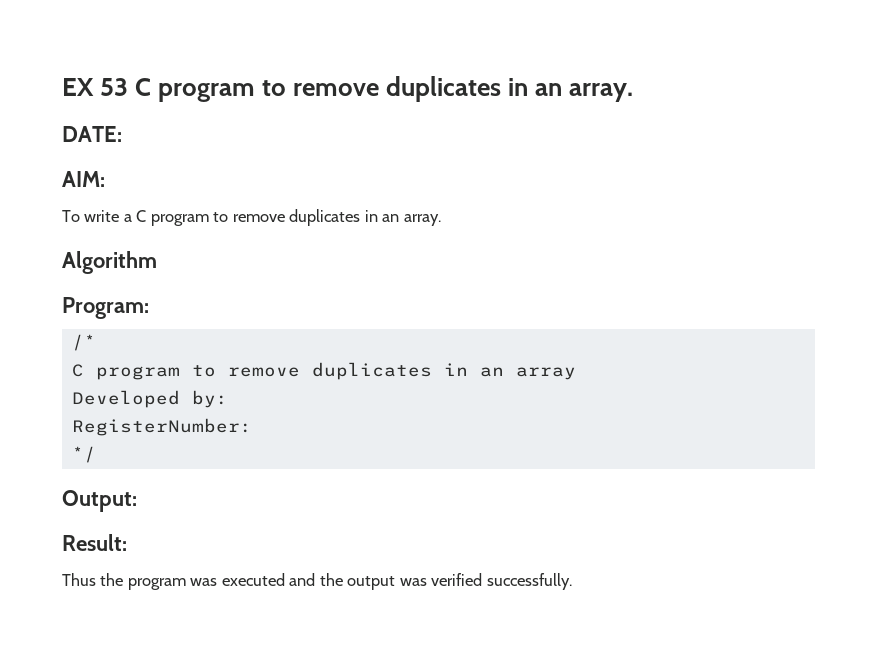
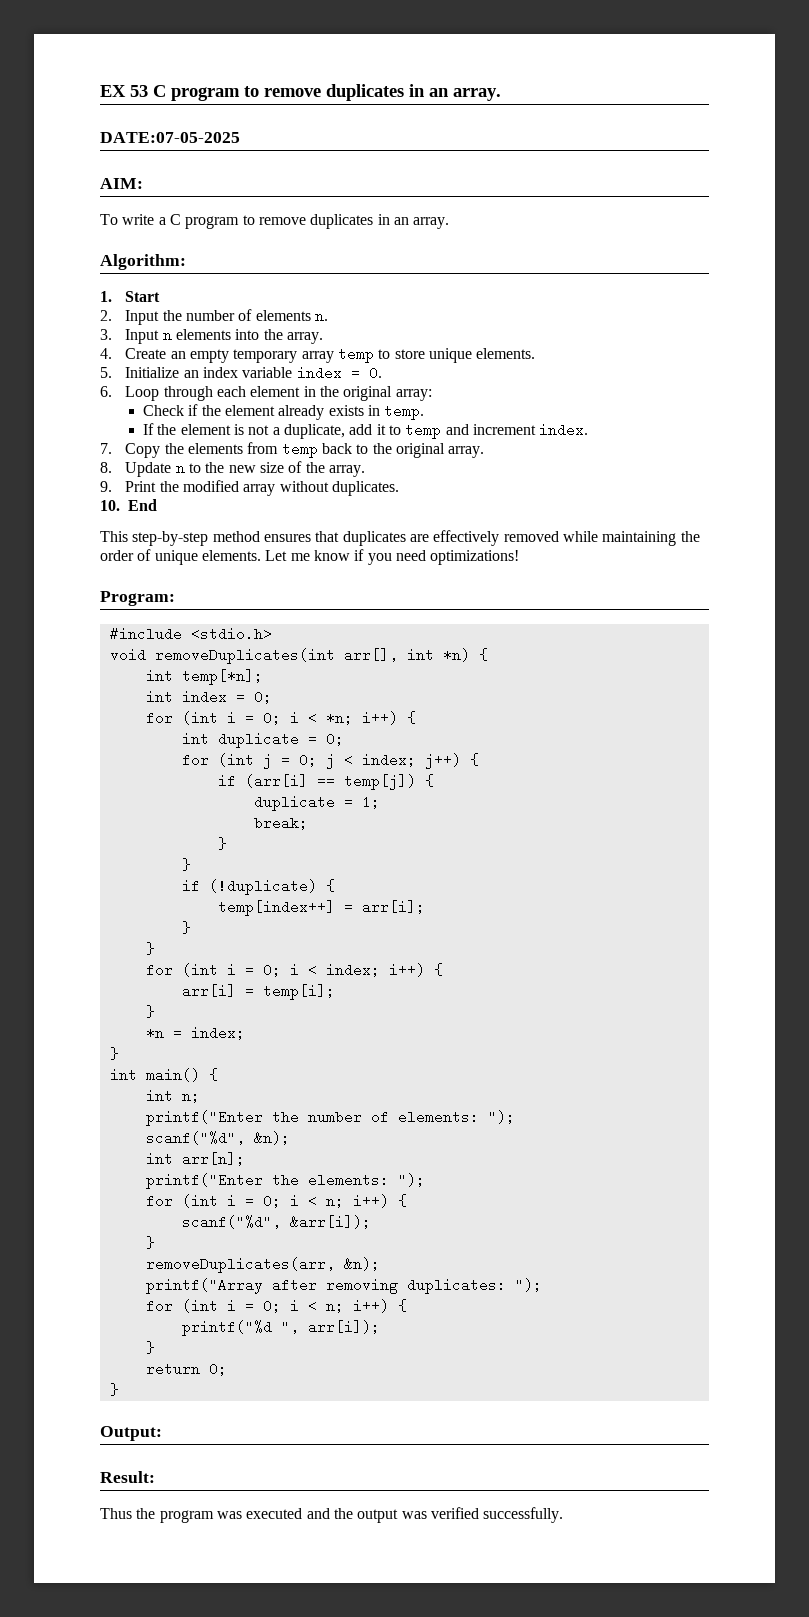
[62,126,122,142] DATE: -> [100,132,240,143] DATE:07-05-2025
[62,251,157,274] [62,297,149,319] [71,334,96,351] [71,362,576,380] [71,390,228,408] [71,418,252,436] [71,446,96,463] Algorithm // Program: // /* // C program to remove duplicates in an array // Developed by: // RegisterNumber: // */ -> [100,254,186,270] [100,291,161,302] [100,309,329,325] [100,329,324,344] [100,347,536,363] [100,366,382,380] [100,386,432,401] [143,404,425,420] [143,423,589,439] [100,442,485,458] [100,461,366,477] [100,480,400,496] [100,499,157,511] [100,530,700,546] [100,549,520,565] [100,591,175,606] [109,627,272,641] [109,648,488,664] [145,669,263,685] [145,690,272,704] [145,711,416,725] [181,732,344,748] [181,753,479,769] [217,774,434,790] [253,795,380,811] [253,816,308,830] [217,837,227,850] [181,858,191,871] [181,879,335,895] [217,900,425,916] [181,921,191,934] [145,942,155,955] [145,963,443,977] [181,984,335,1000] [145,1005,155,1018] [145,1026,245,1040] [109,1047,119,1060] [109,1068,218,1082] [145,1089,200,1103] [145,1110,515,1126] [145,1131,290,1145] [145,1152,245,1166] [145,1173,425,1189] [145,1194,407,1208] [181,1215,371,1229] [145,1236,155,1249] [145,1257,380,1273] [145,1278,542,1294] [145,1299,407,1313] [181,1320,380,1336] [145,1341,155,1354] [145,1362,227,1376] [109,1383,119,1396] Algorithm: // 1. Start // 2. Input the number of elements n. // 3. Input n elements into the array. // 4. Create an empty temporary array temp to store unique elements. // 5. Initialize an index variable index = 0. // 6. Loop through each element in the original array: // Check if the element already exists in temp. // If the element is not a duplicate, add it to temp and increment index. // 7. Copy the elements from temp back to the original array. // 8. Update n to the new size of the array. // 9. Print the modified array without duplicates. // 10. End // This step-by-step method ensures that duplicates are effectively removed while maintaining the order of unique elements. Let me know if you need optimizations! // Program: // #include <stdio.h> // void removeDuplicates(int arr[], int *n) { // int temp[*n]; // int index = 0; // for (int i = 0; i < *n; i++) { // int duplicate = 0; // for (int j = 0; j < index; j++) { // if (arr[i] == temp[j]) { // duplicate = 1; // break; // } // } // if (!duplicate) { // temp[index++] = arr[i]; // } // } // for (int i = 0; i < index; i++) { // arr[i] = temp[i]; // } // *n = index; // } // int main() { // int n; // printf("Enter the number of elements: "); // scanf("%d", &n); // int arr[n]; // printf("Enter the elements: "); // for (int i = 0; i < n; i++) { // scanf("%d", &arr[i]); // } // removeDuplicates(arr, &n); // printf("Array after removing duplicates: "); // for (int i = 0; i < n; i++) { // printf("%d ", arr[i]); // } // return 0; // }

